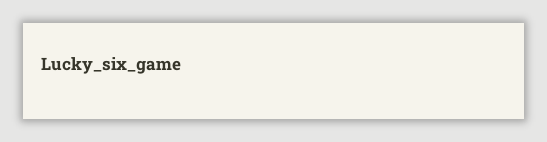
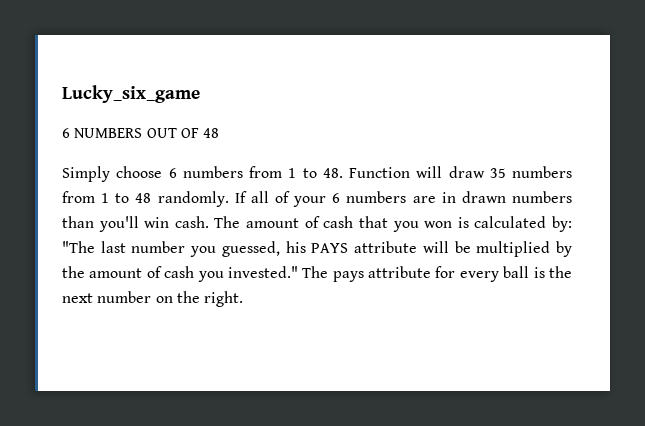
(181, 65) none -> [62,128,220,138] [62,166,572,182] [62,191,573,207] [62,216,573,232] [62,241,573,257] [62,266,573,282] [62,291,244,307] // 6 NUMBERS OUT OF 48 // Simply choose 6 numbers from 1 to 48. Function will draw 35 numbers from 1 to 48 randomly. If all of your 6 numbers are in drawn numbers than you'll win cash. The amount of cash that you won is calculated by: "The last number you guessed, his PAYS attribute will be multiplied by the amount of cash you invested." The pays attribute for every ball is the next number on the right.

